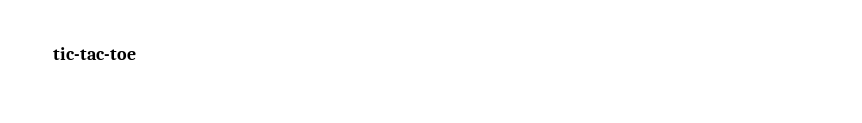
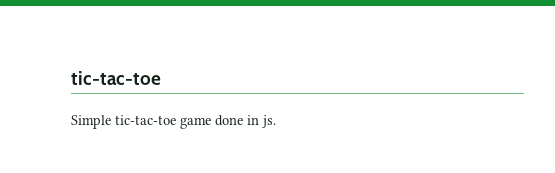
[53,47,136,60] tic-tac-toe -> [71,71,161,85] [71,115,276,129] tic-tac-toe // Simple tic-tac-toe game done in js.

